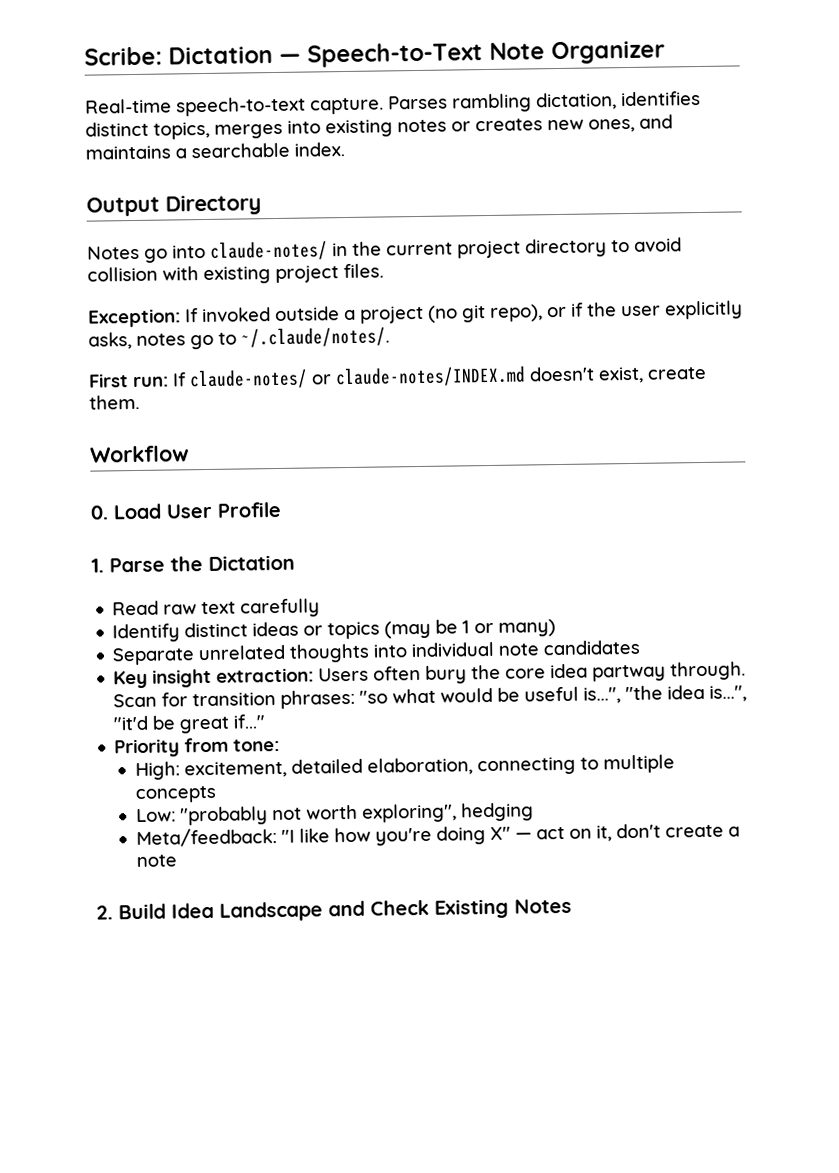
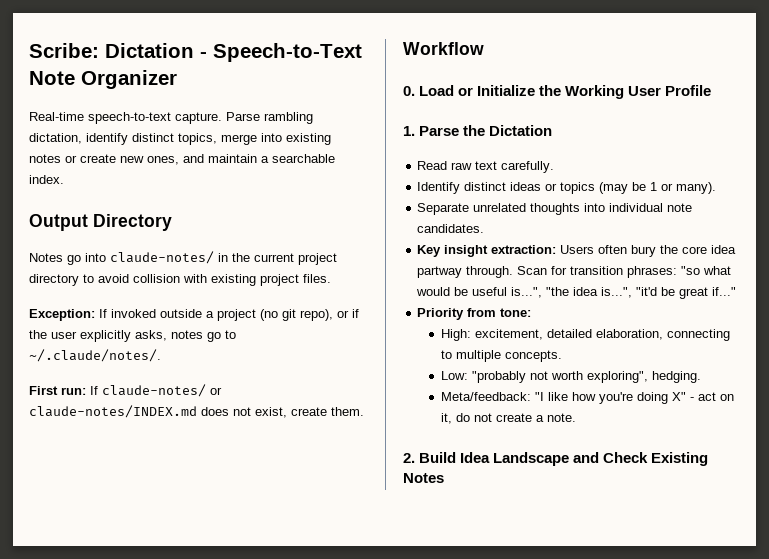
[279,53,301,63] — -> [200,52,207,58] -
[388,95,448,110] Parses -> [226,112,260,121] Parse
[621,90,701,107] identifies -> [86,133,128,145] identify
[214,123,283,139] merges -> [221,134,257,145] merge
[475,118,543,132] creates -> [80,154,116,163] create
[85,145,171,160] maintains -> [208,154,257,163] maintain
[529,366,595,382] doesn't -> [201,407,251,416] does not
(162, 511) none -> [458,85,625,99] or Initialize the Working
[240,598,321,618] carefully -> [501,161,555,173] carefully.
[498,619,557,637] many) -> [676,182,717,194] many).
[543,639,641,656] candidates -> [417,224,485,233] candidates.
[134,785,217,804] concepts -> [504,350,562,362] concepts.
[460,802,534,822] hedging -> [651,371,701,383] hedging.
[514,832,532,840] — -> [689,397,694,401] -
[615,823,661,839] don't -> [455,413,492,422] do not
[135,854,177,868] note -> [546,413,576,422] note.

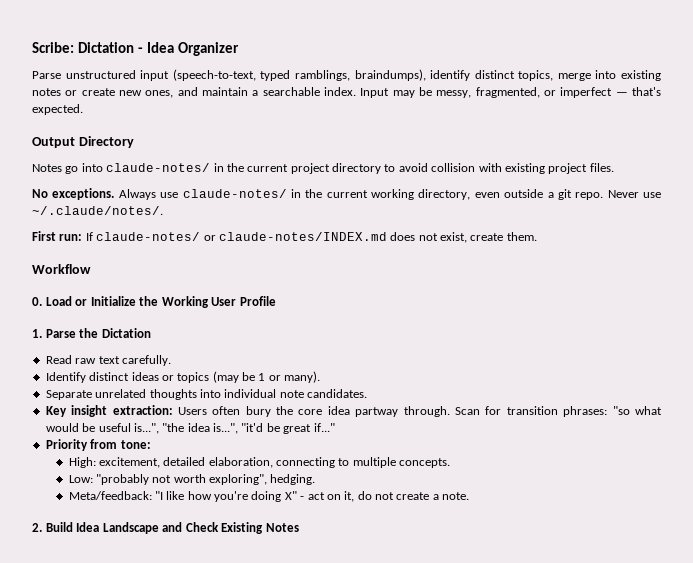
[213,43,362,62] [29,71,75,85] Speech-to-Text Note -> [146,42,174,53] Idea
[29,112,313,124] [29,133,82,144] Real-time speech-to-text capture. Parse rambling dictation, -> [32,69,426,81] Parse unstructured input (speech-to-text, typed ramblings, braindumps),
(64, 179) none -> [360,87,661,98] [32,104,83,115] Input may be messy, fragmented, or imperfect — that's expected.
[29,309,359,321] [29,330,236,342] Exception: If invoked outside a project (no git repo), or if the user explicitly asks, notes go to -> [32,188,661,200] No exceptions. Always use claude-notes/ in the current working directory, even outside a git repo. Never use

